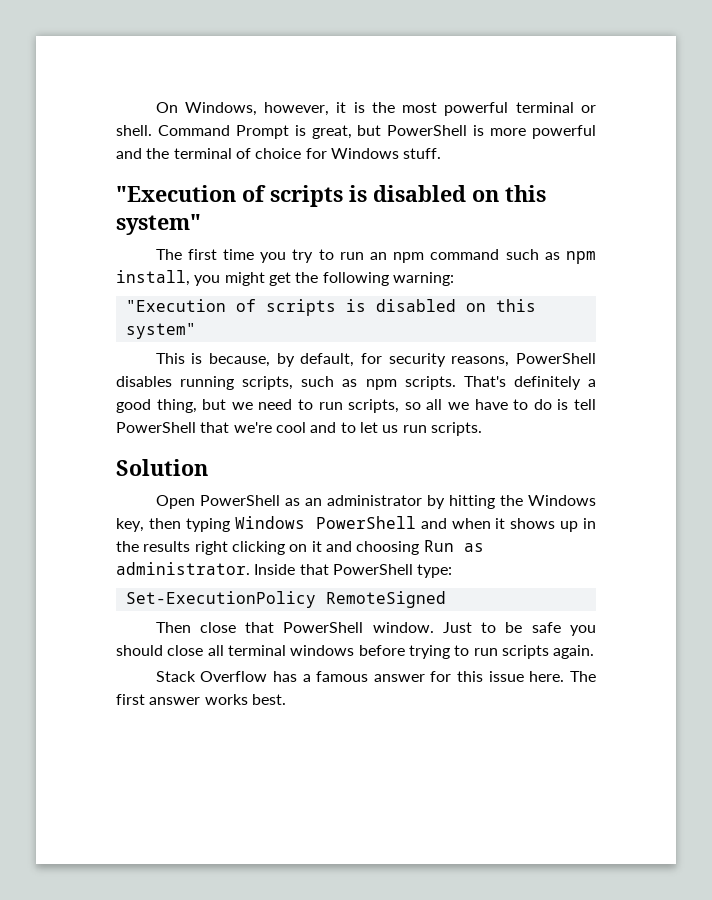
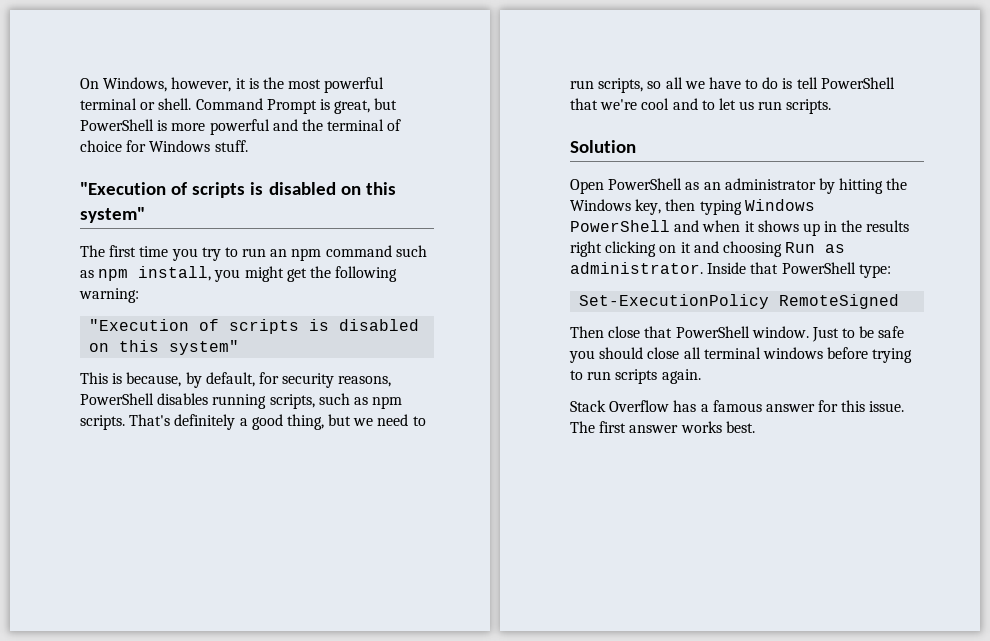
[488,671,565,682] issue here. -> [869,401,905,412] issue.

